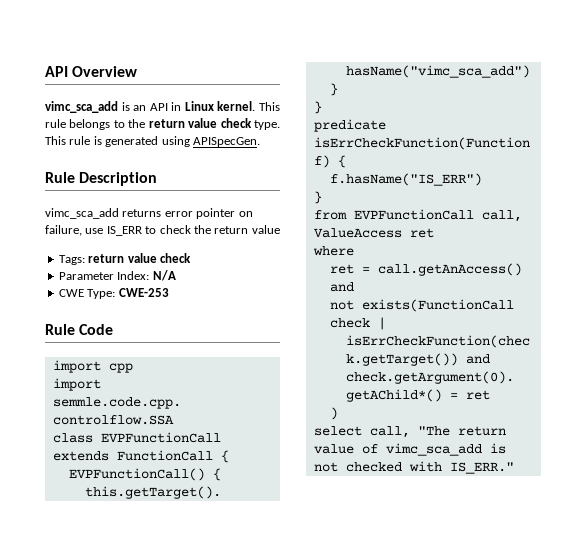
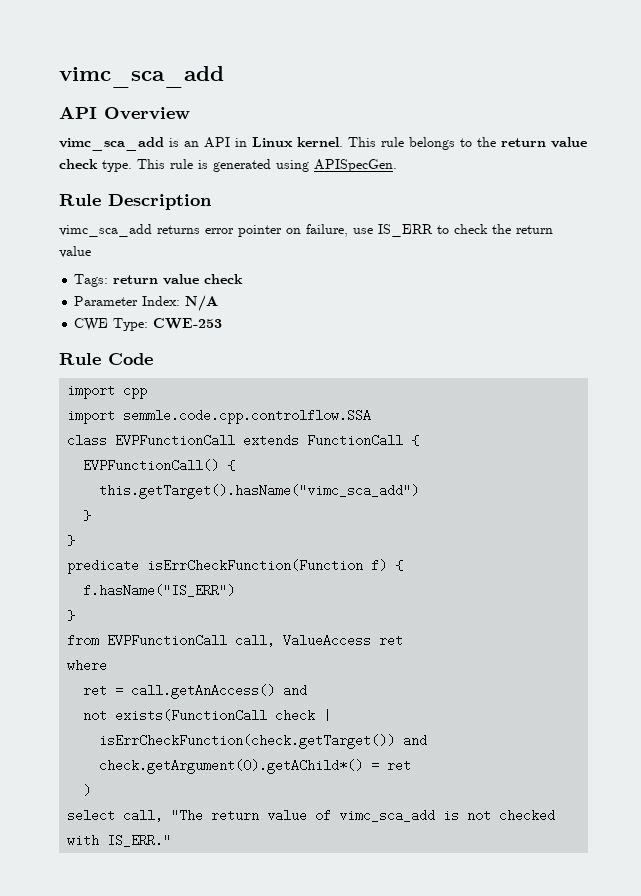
(45, 71) none -> [59,66,224,88] vimc_sca_add //

